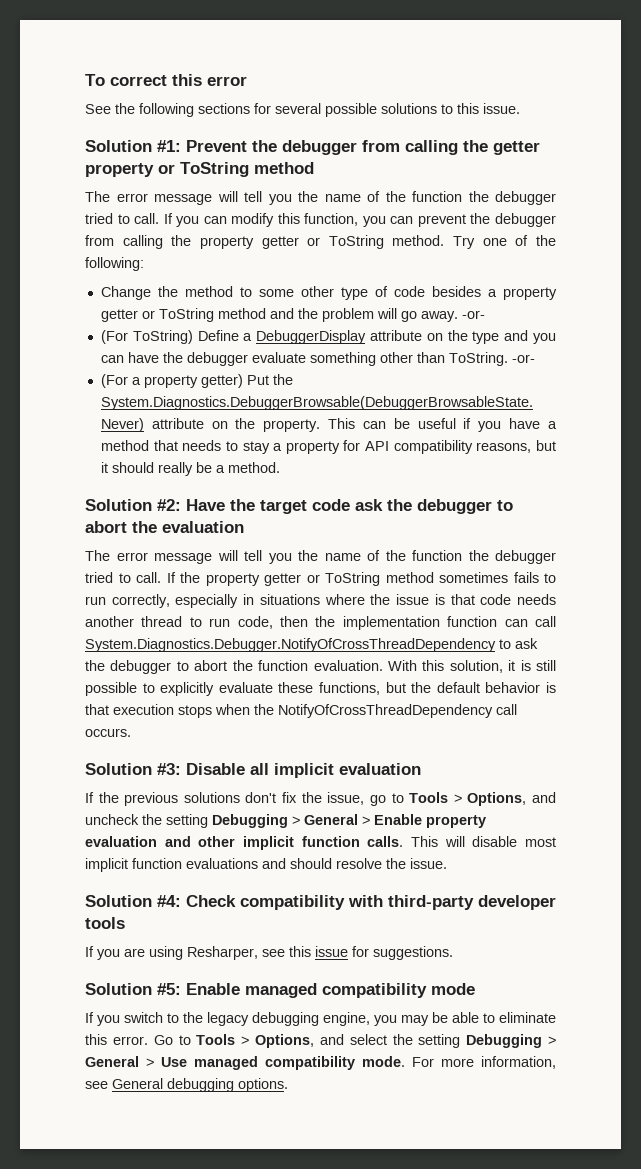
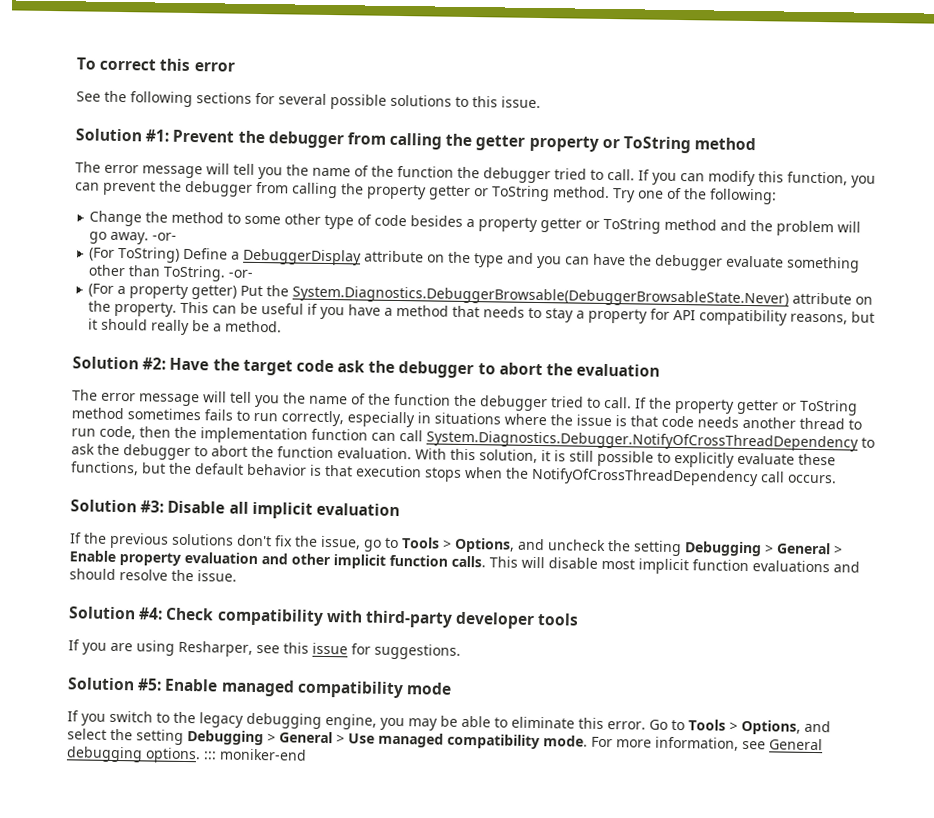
(288, 1085) none -> [203,748,307,761] ::: moniker-end

